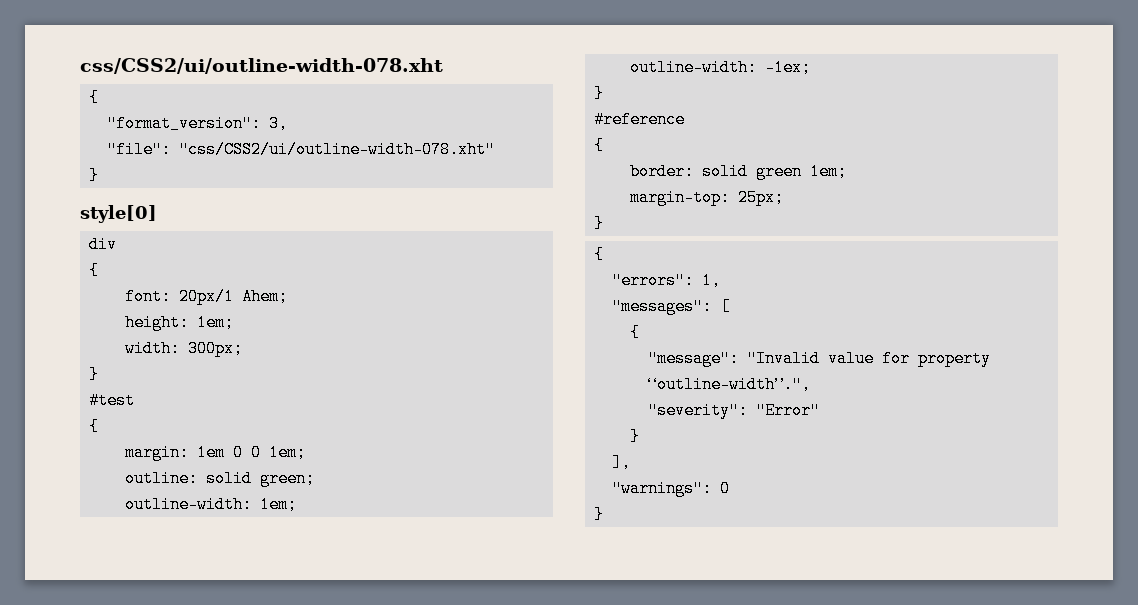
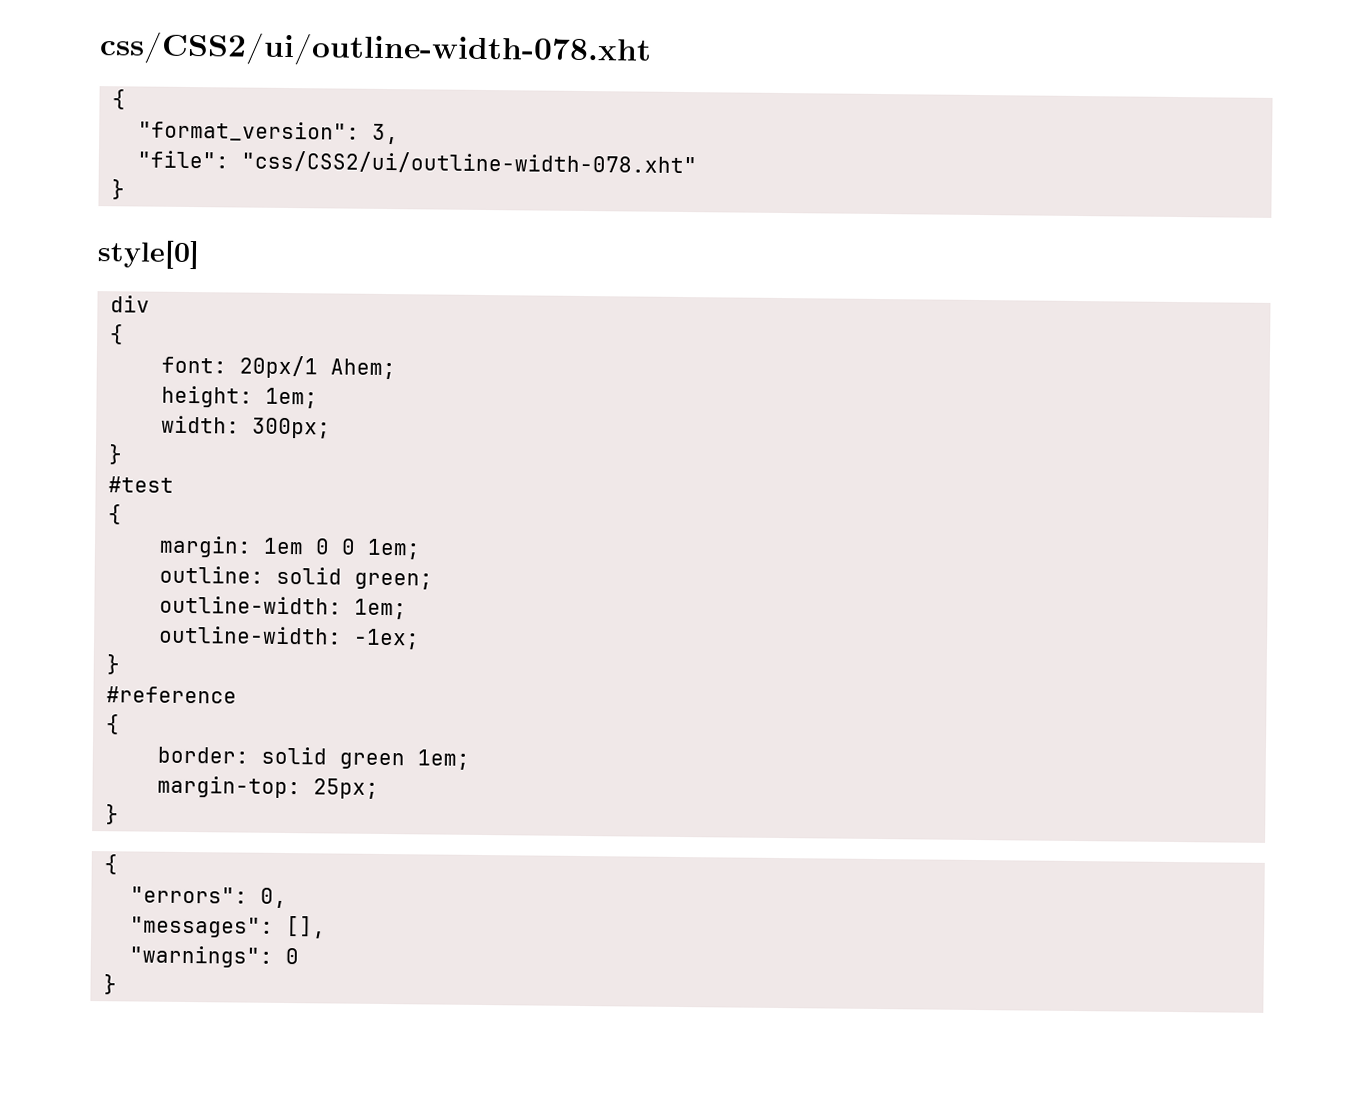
[702,272,721,289] 1, -> [259,887,287,909] 0,
[720,298,730,315] [630,324,640,341] [648,350,991,367] [648,376,811,393] [648,402,820,419] [630,428,640,445] [612,454,631,471] [ // { // "message": "Invalid value for property “outline-width”.", // "severity": "Error" // } // ], -> [285,916,326,939] [],

